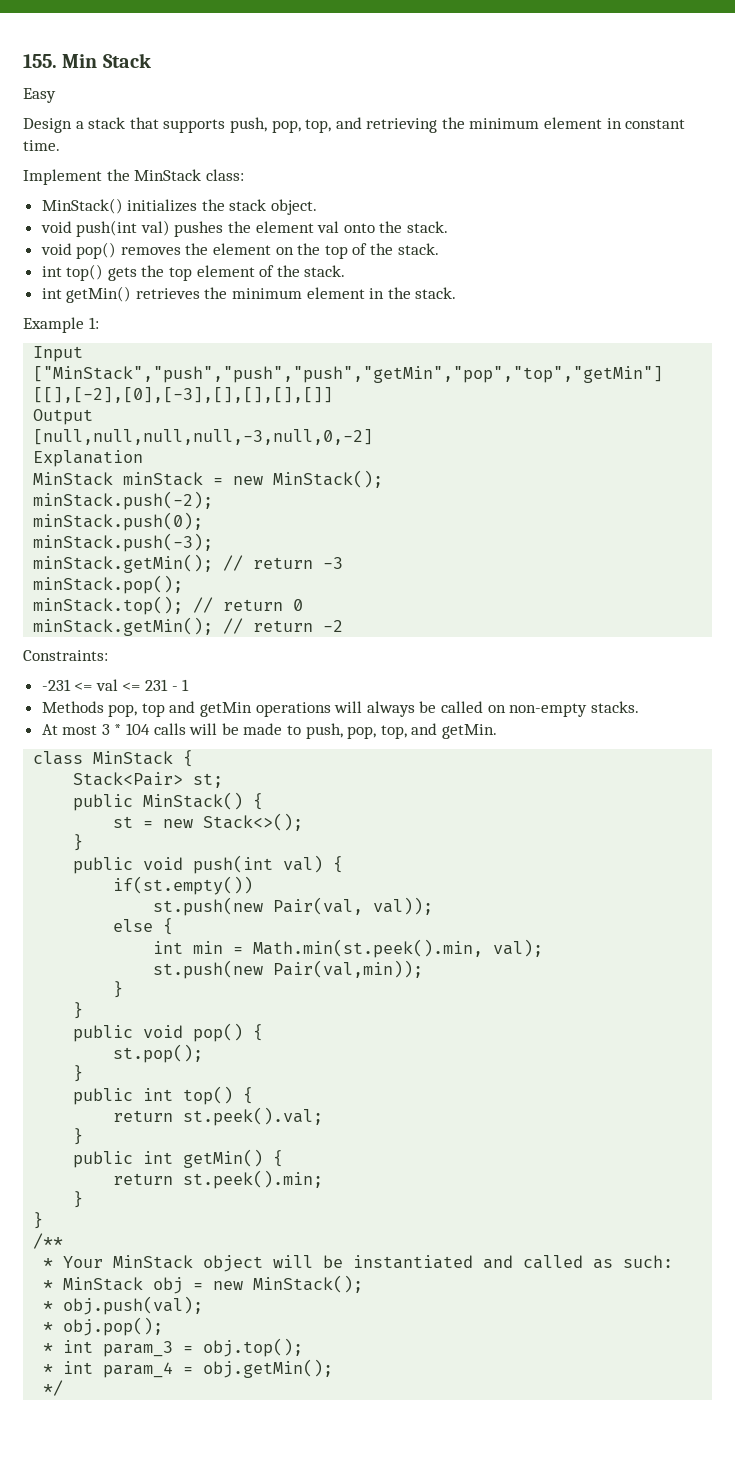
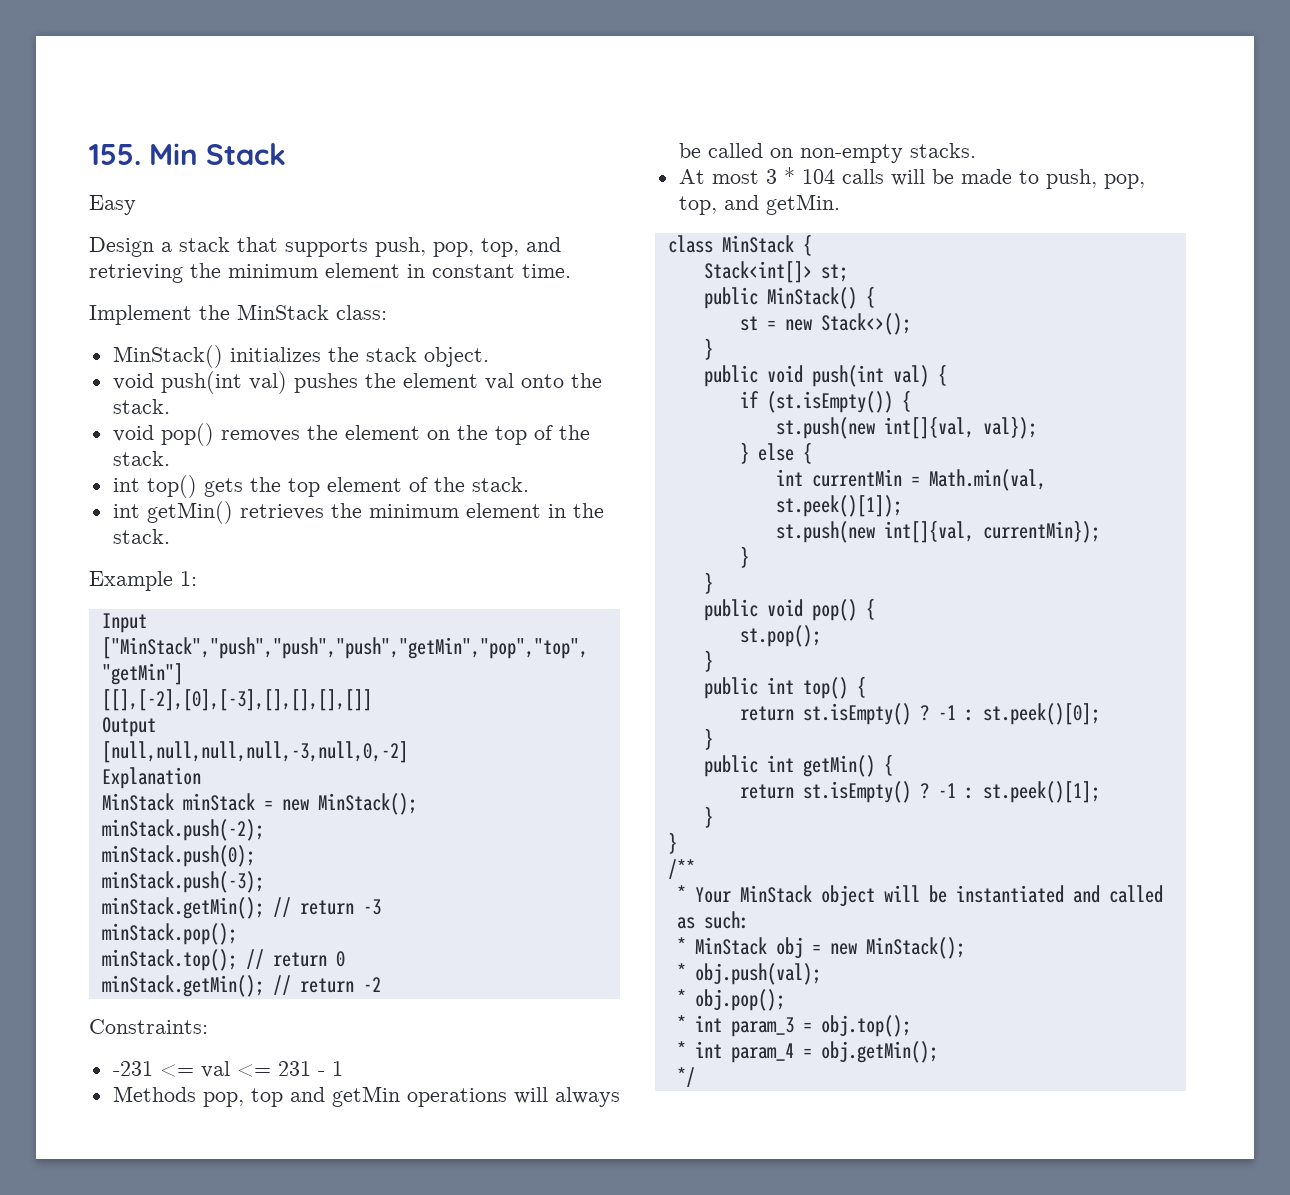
[73,772,184,786] Stack<Pair> -> [703,261,812,283] Stack<int[]>
[113,876,254,895] [153,897,434,916] if(st.empty()) // st.push(new Pair(val, val)); // -> [739,390,911,413] [775,416,1037,439] [739,442,749,464] if (st.isEmpty()) { // st.push(new int[]{val, val}); // }
[193,939,544,958] [153,960,424,979] min = Math.min(st.peek().min, val); // st.push(new Pair(val,min)); -> [811,469,1046,491] [775,495,902,517] [775,520,1100,543] currentMin = Math.min(val, st.peek()[1]); // st.push(new int[]{val, currentMin});
[183,1107,324,1126] st.peek().val; -> [802,703,1100,725] st.isEmpty() ? -1 : st.peek()[0];
[183,1170,324,1189] st.peek().min; -> [802,781,1100,803] st.isEmpty() ? -1 : st.peek()[1];

